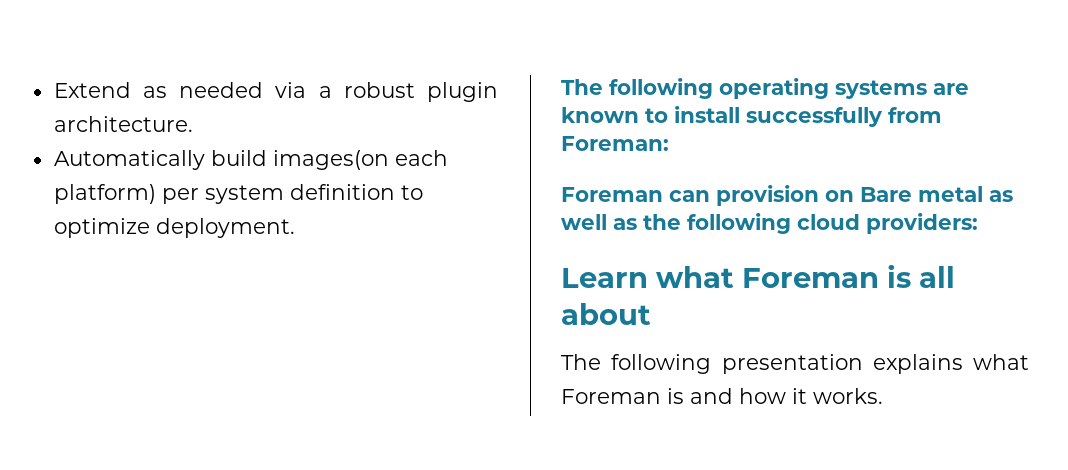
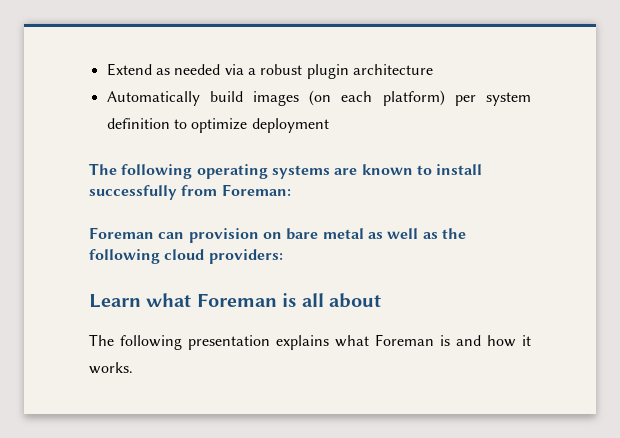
[53,116,193,132] architecture. -> [352,64,433,75] architecture
[272,150,389,170] images(on -> [252,90,332,106] images (on
[155,218,295,238] deployment. -> [251,118,329,133] deployment
[860,187,912,202] Bare -> [286,228,319,240] bare

